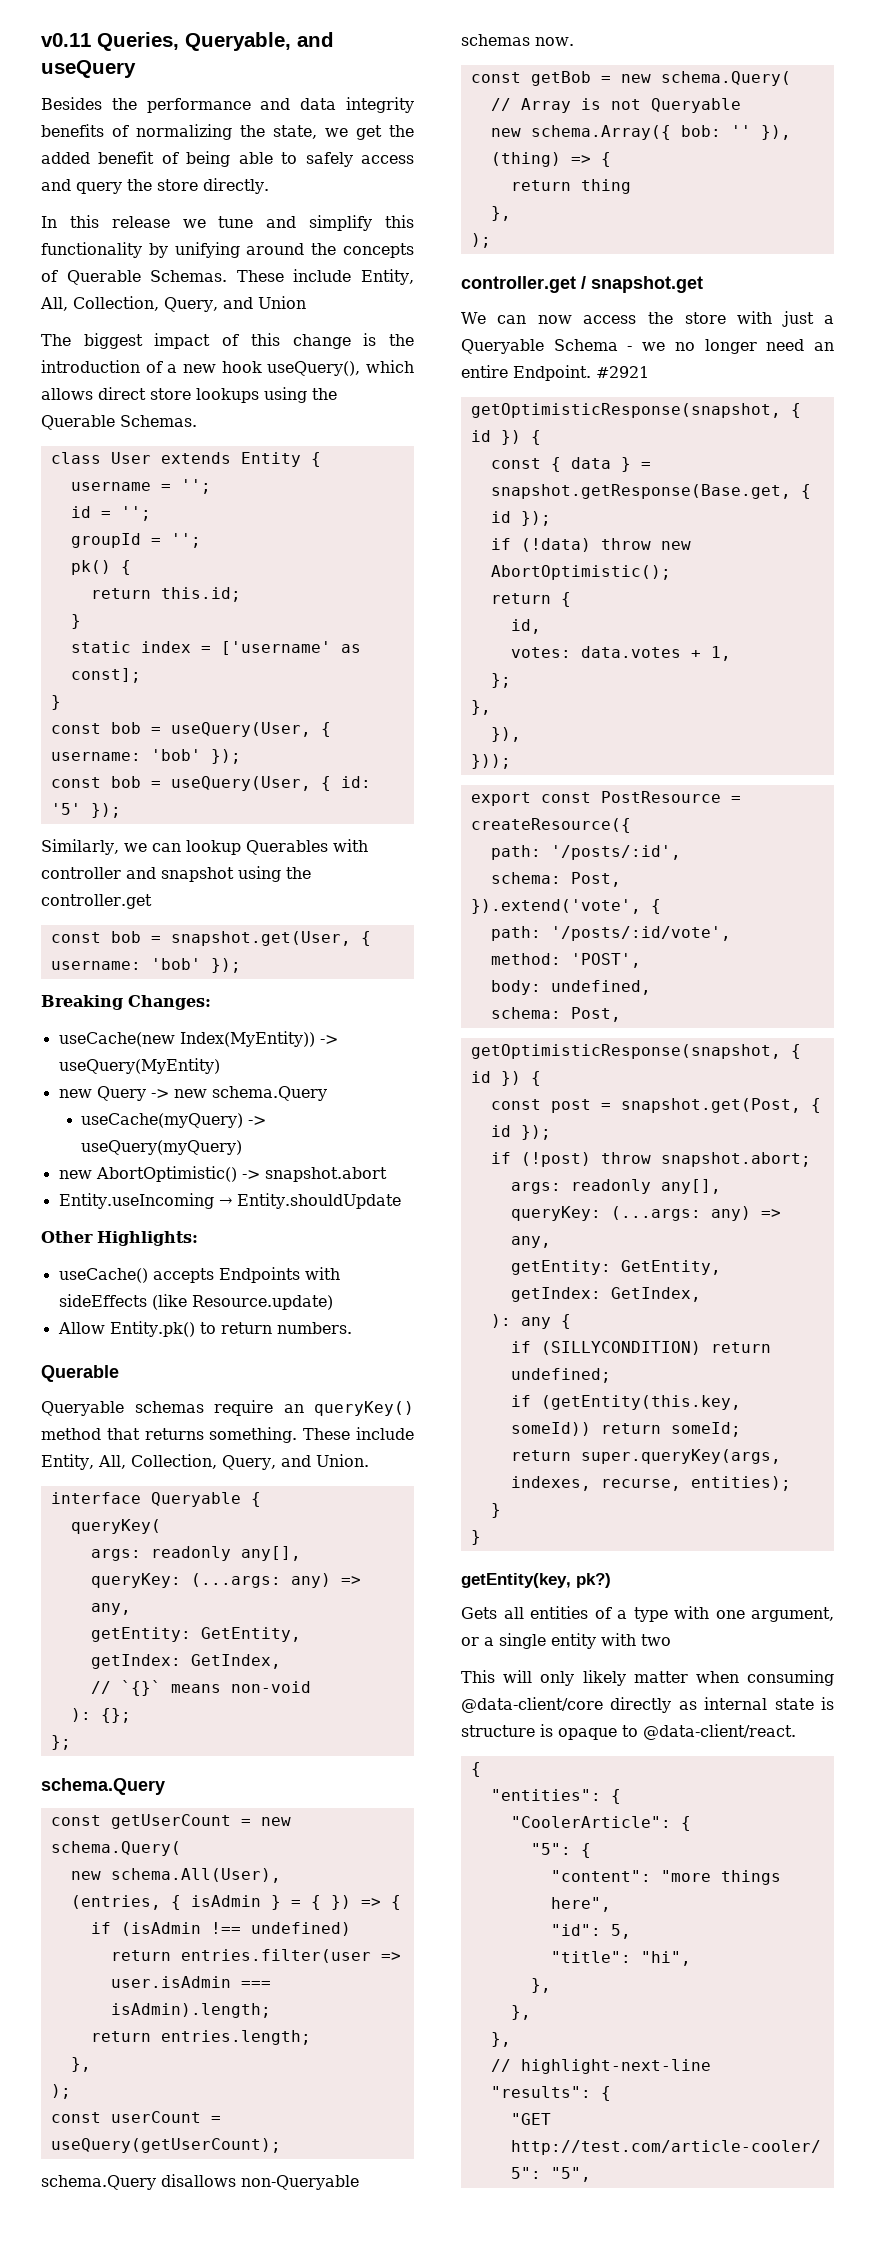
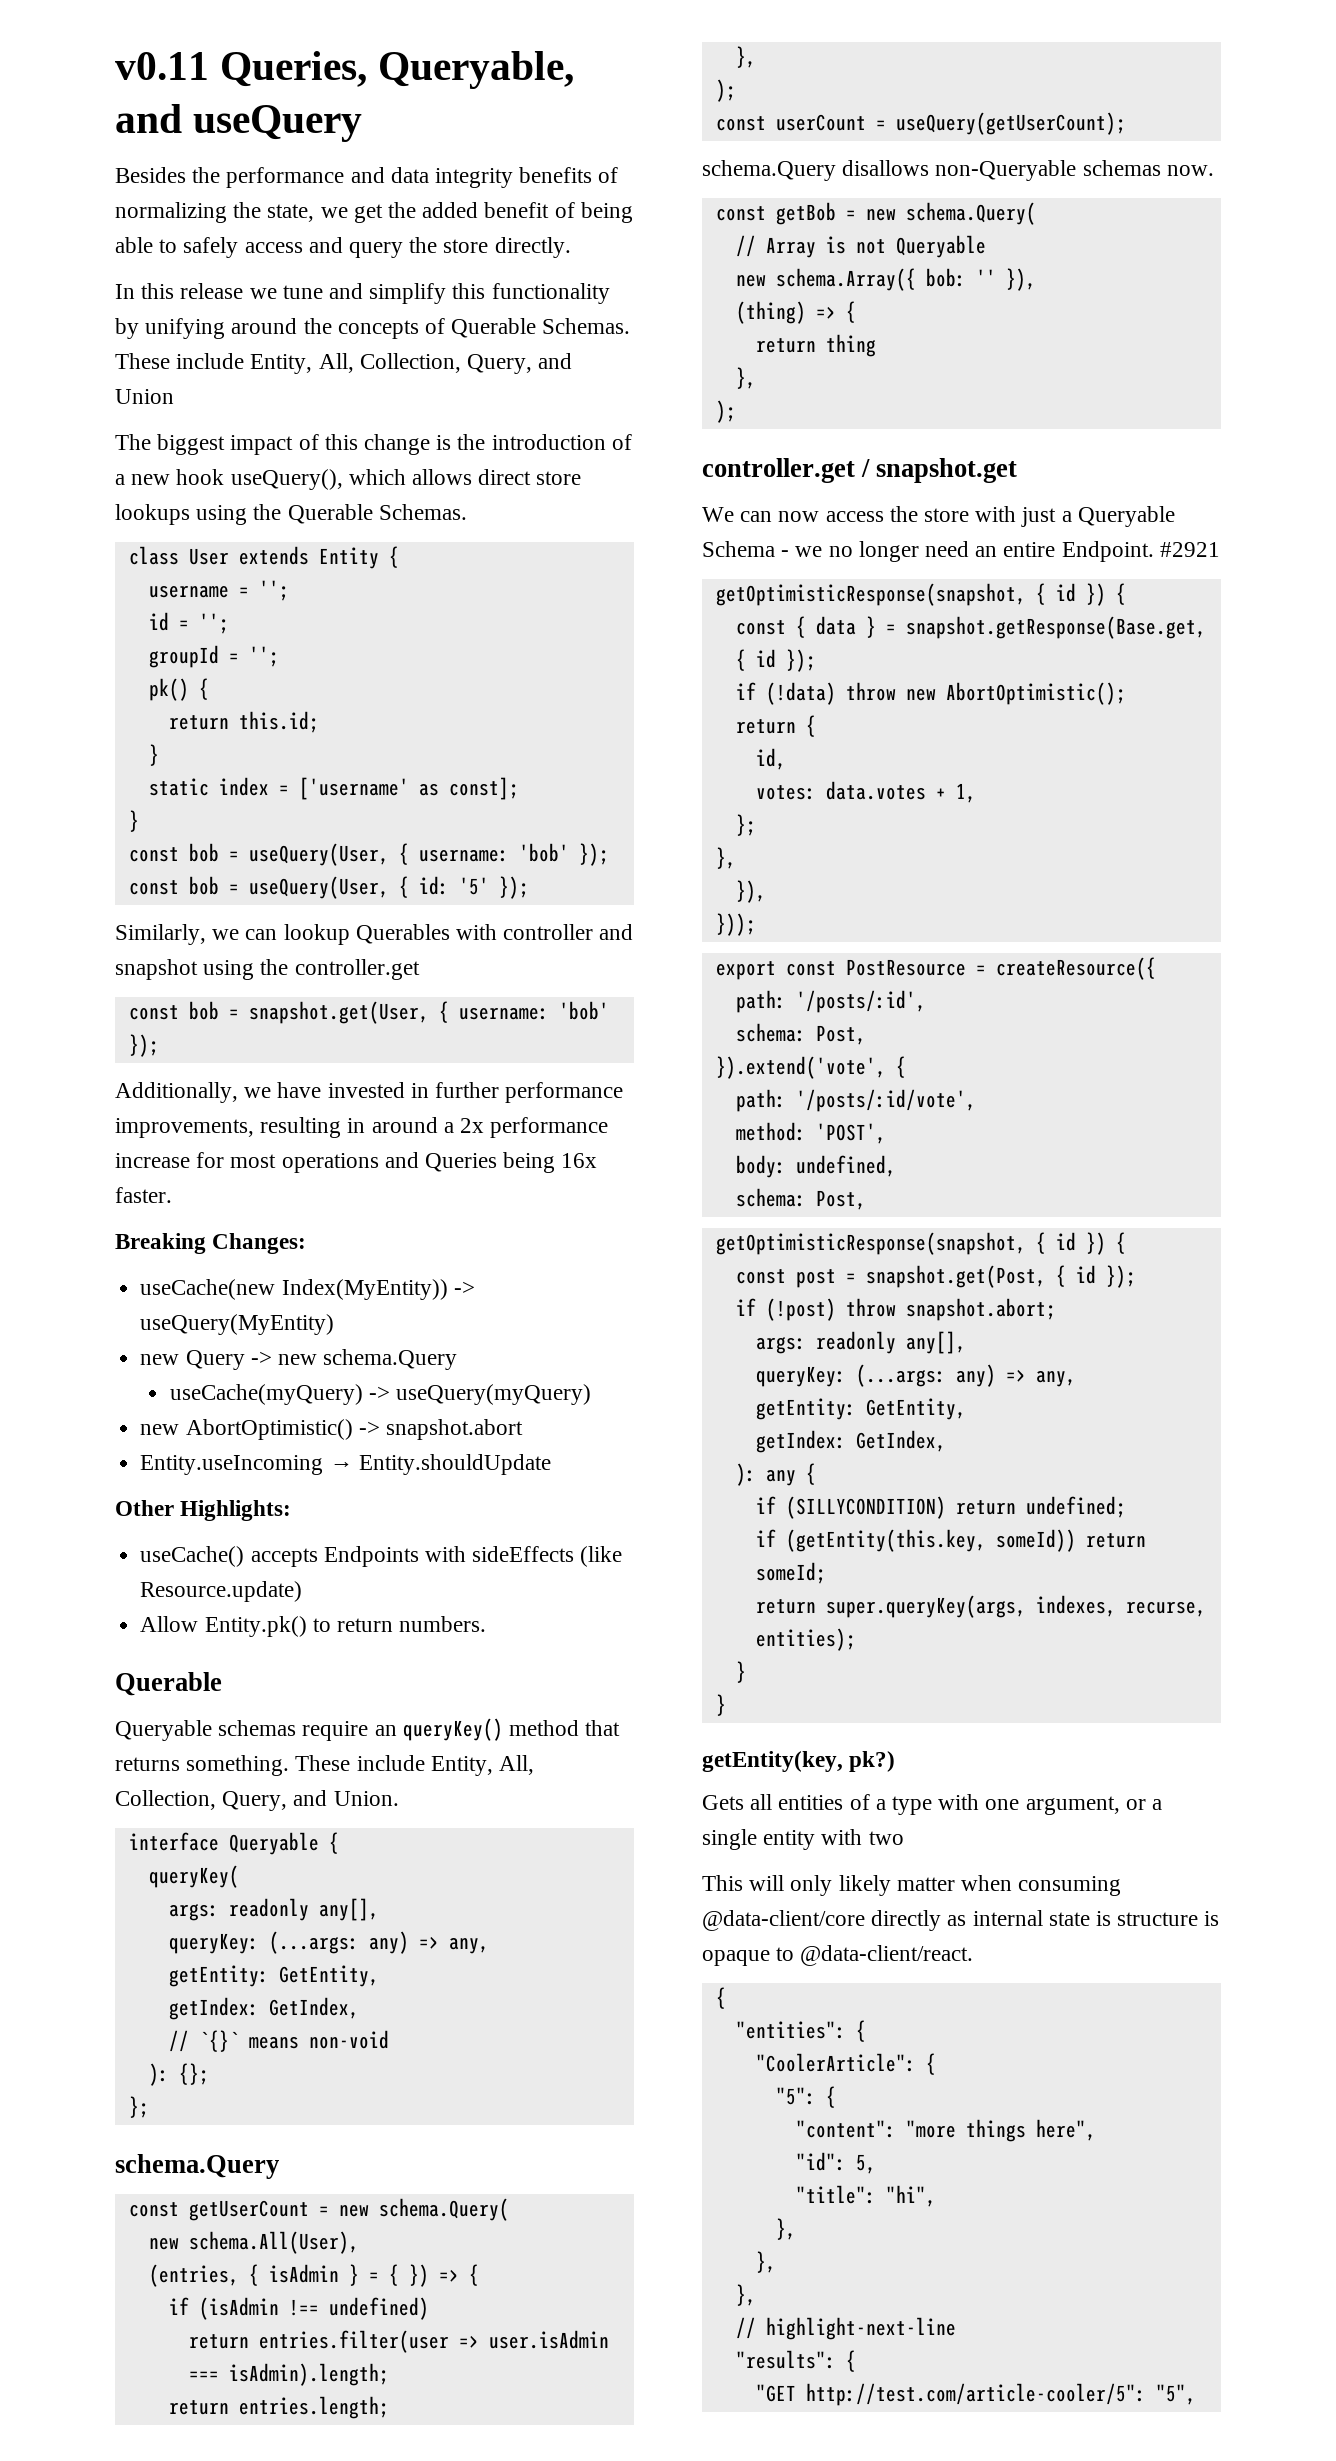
(241, 965) none -> [115,1082,624,1103] [115,1117,609,1138] [115,1152,598,1173] [115,1187,172,1203] // Additionally, we have invested in further performance improvements, resulting in around a 2x performance increase for most operations and Queries being 16x faster.

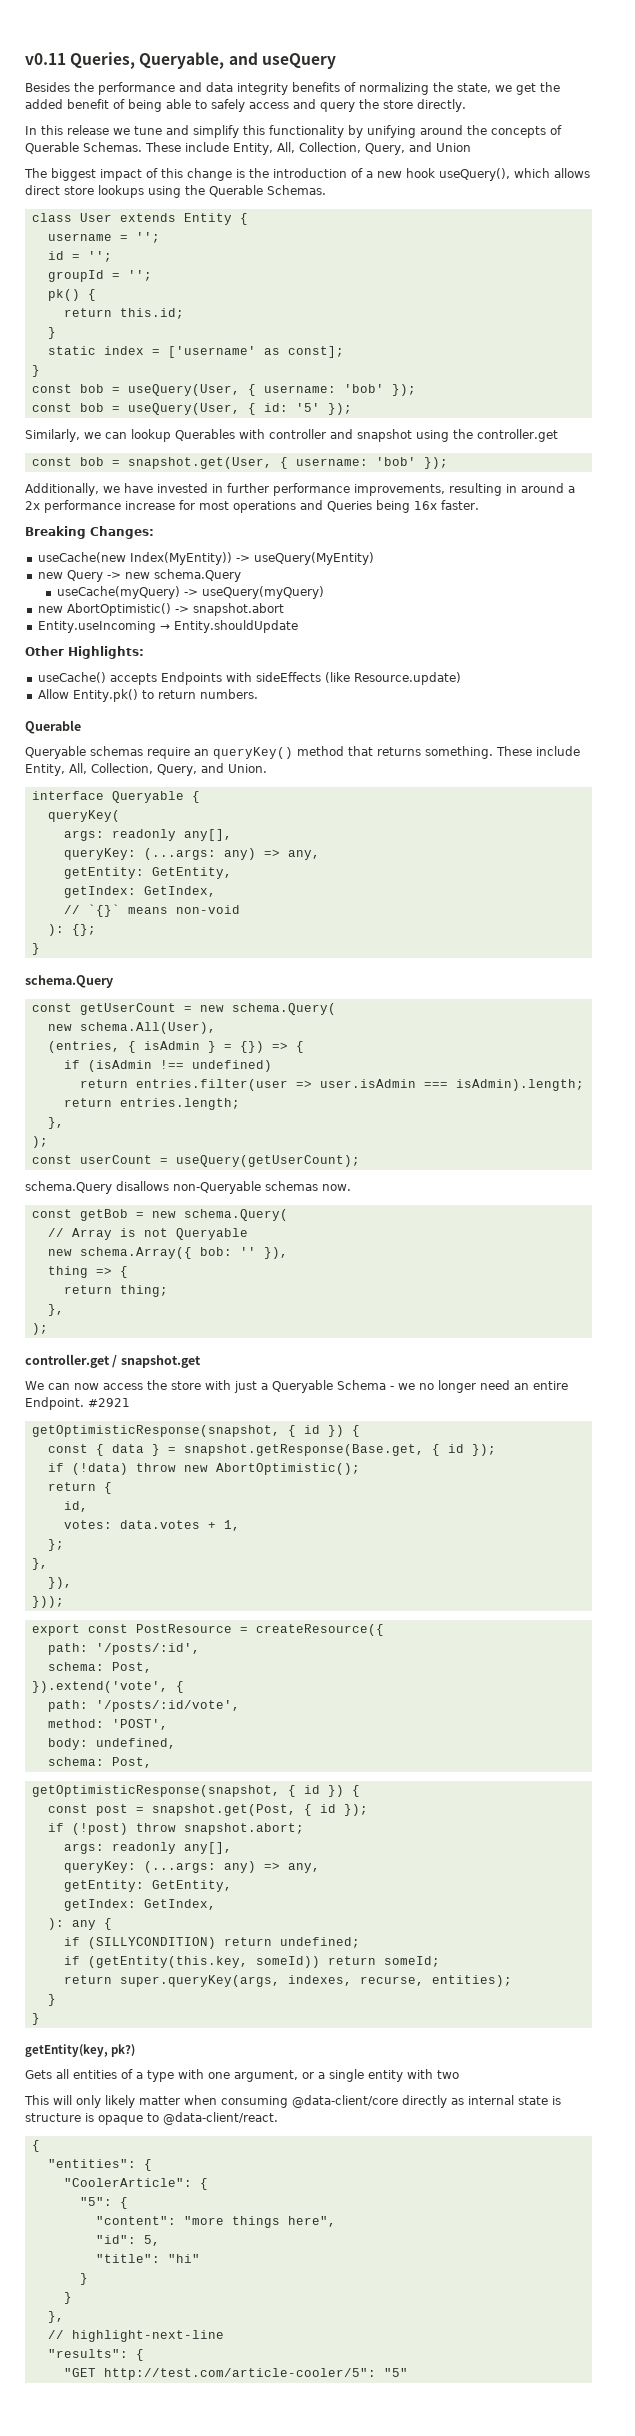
[128,2096,149,2118] }; -> [31,943,40,955] }
[388,2264,429,2287] { }) -> [239,1041,264,1053] {})
[735,301,806,324] (thing) -> [47,1266,88,1278] thing
[825,334,876,357] thing -> [119,1285,168,1297] thing;
[885,2185,936,2207] [775,2218,796,2240] [755,2251,776,2273] "hi", // }, // }, -> [167,2254,200,2263] [79,2273,88,2285] [63,2292,72,2304] "hi" // } // }
[1155,2384,1196,2405] "5", -> [383,2368,408,2377] "5"

